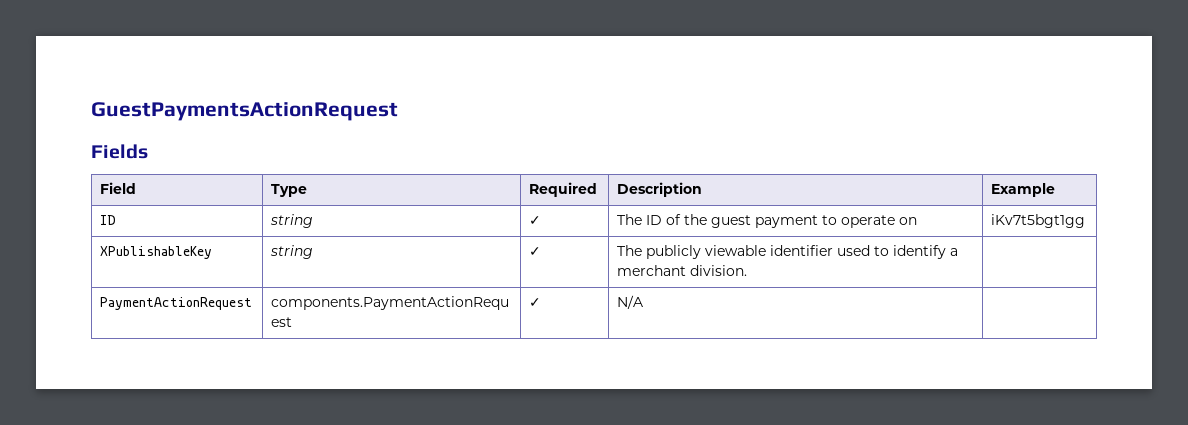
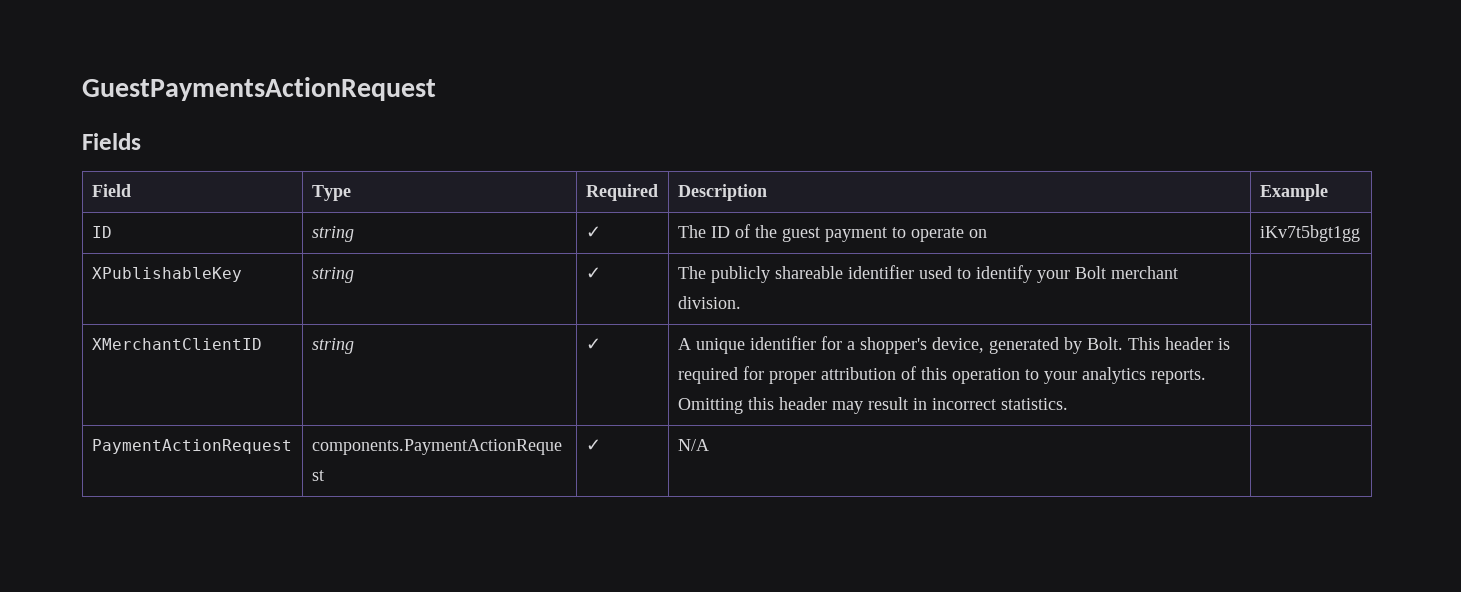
[705,245,767,256] viewable -> [774,266,843,279] shareable
[950,248,959,256] a -> [1036,266,1106,283] your Bolt
(748, 270) none -> [91,338,262,350] [311,338,354,354] [585,338,601,350] [677,336,1230,354] [677,366,1206,384] [677,397,1068,414] // XMerchantClientID | string | ✓ | A unique identifier for a shopper's device, generated by Bolt. This header is required for proper attribution of this operation to your analytics reports. Omitting this header may result in incorrect statistics. |

